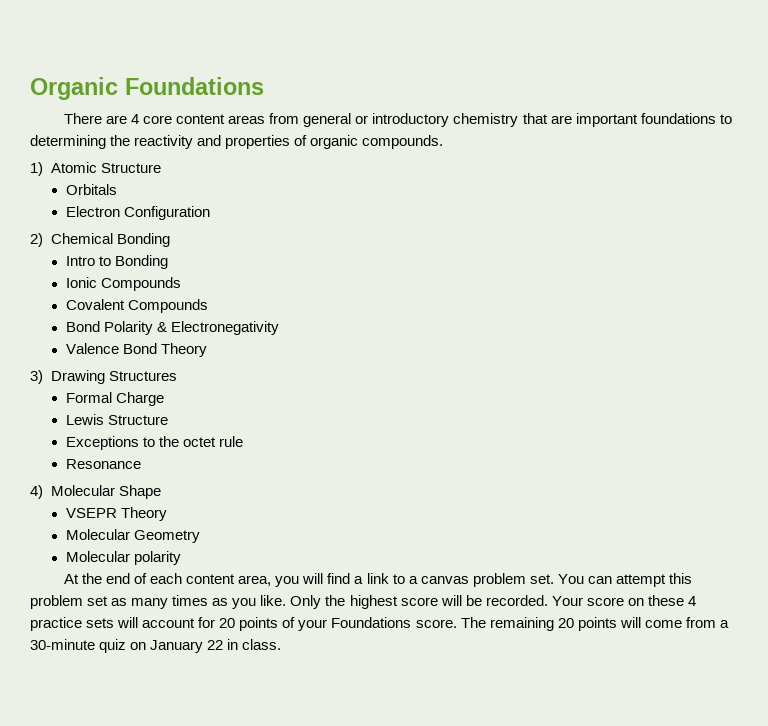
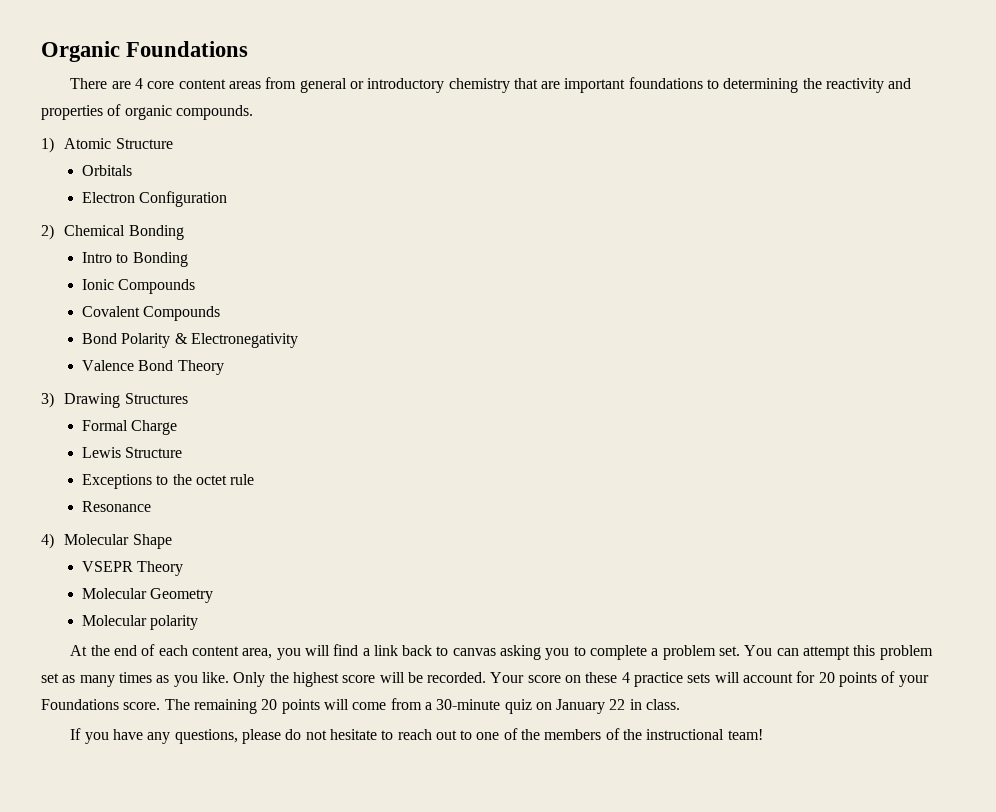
[392,574,469,584] to a canvas -> [402,645,659,660] back to canvas asking you to complete a
(282, 644) none -> [70,728,763,744] // If you have any questions, please do not hesitate to reach out to one of the members of the instructional team!

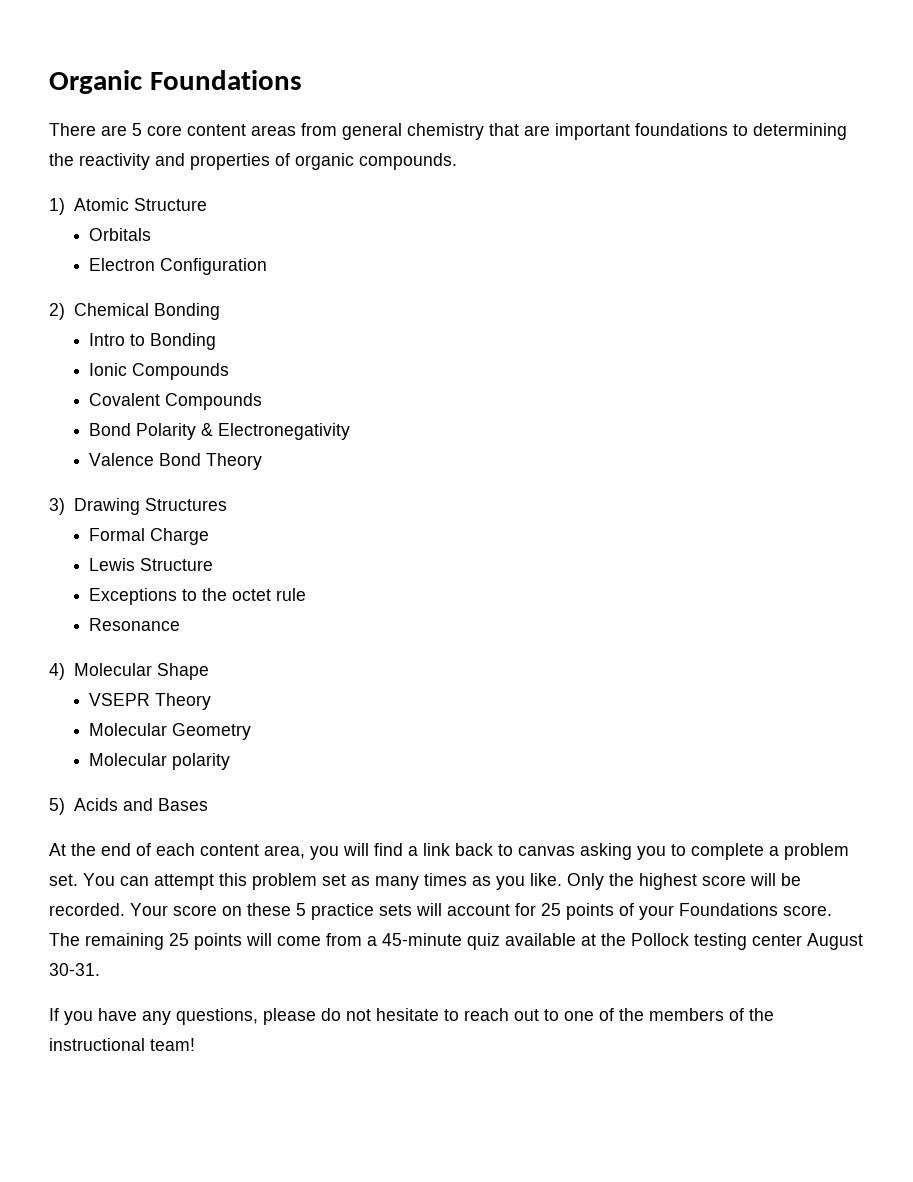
[134,78,143,89] 4 -> [132,123,142,136] 5
[349,78,445,93] or introductory -> (402, 131) none
(199, 622) none -> [49,798,208,815] // 5) Acids and Bases
[621,672,630,683] 4 -> [296,903,306,916] 5
[818,672,835,683] 20 -> [541,903,561,916] 25
[261,699,278,710] 20 -> [169,933,189,946] 25
[436,699,681,714] 30-minute quiz on January 22 in class. -> [382,933,863,950] [49,963,100,976] 45-minute quiz available at the Pollock testing center August 30-31.

